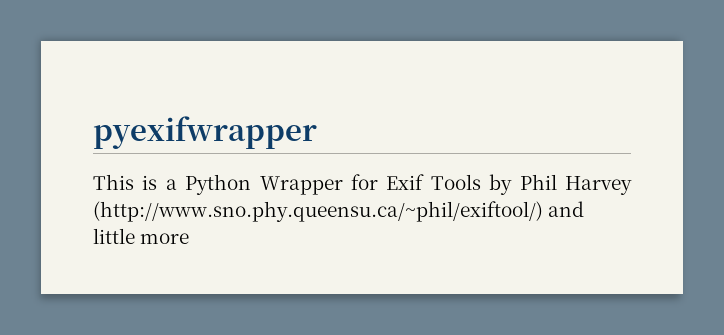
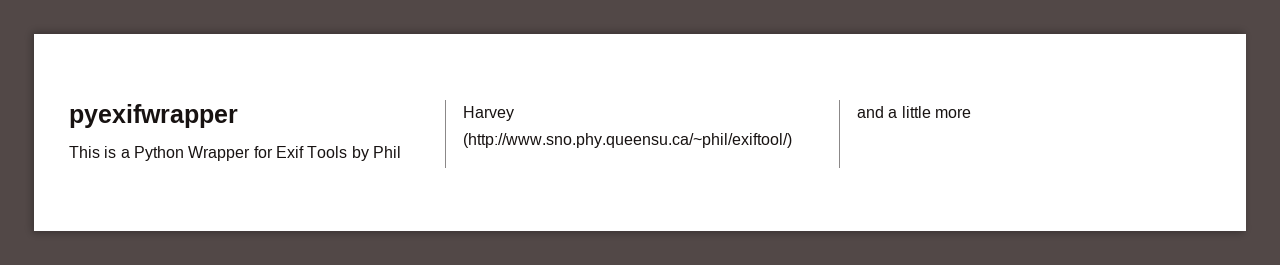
(585, 209) none -> [888,109,898,118] a

